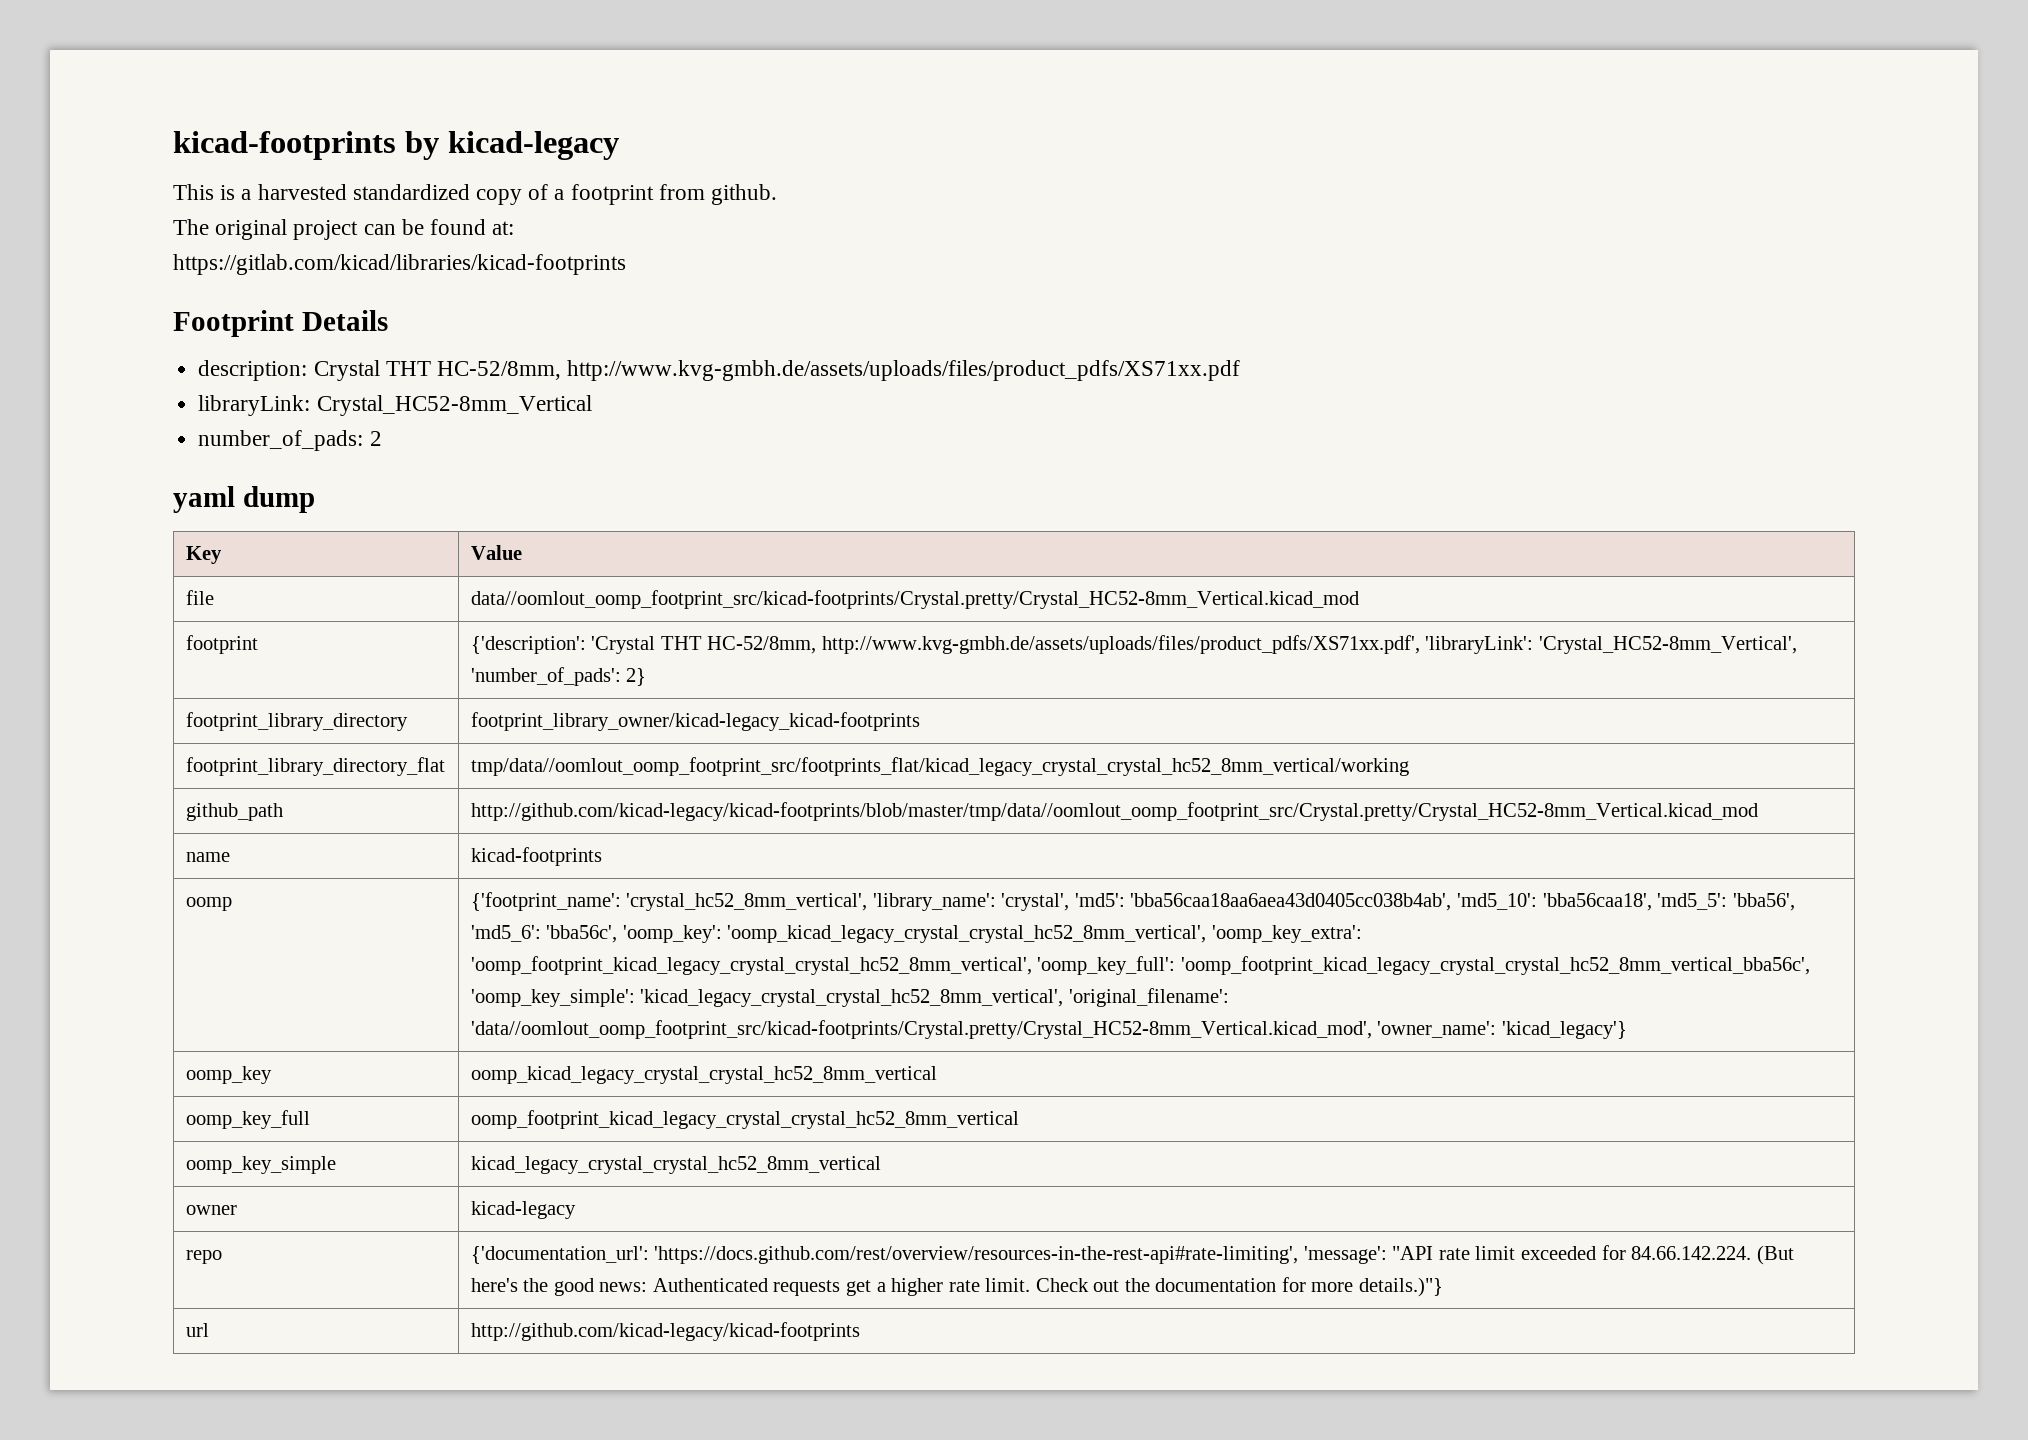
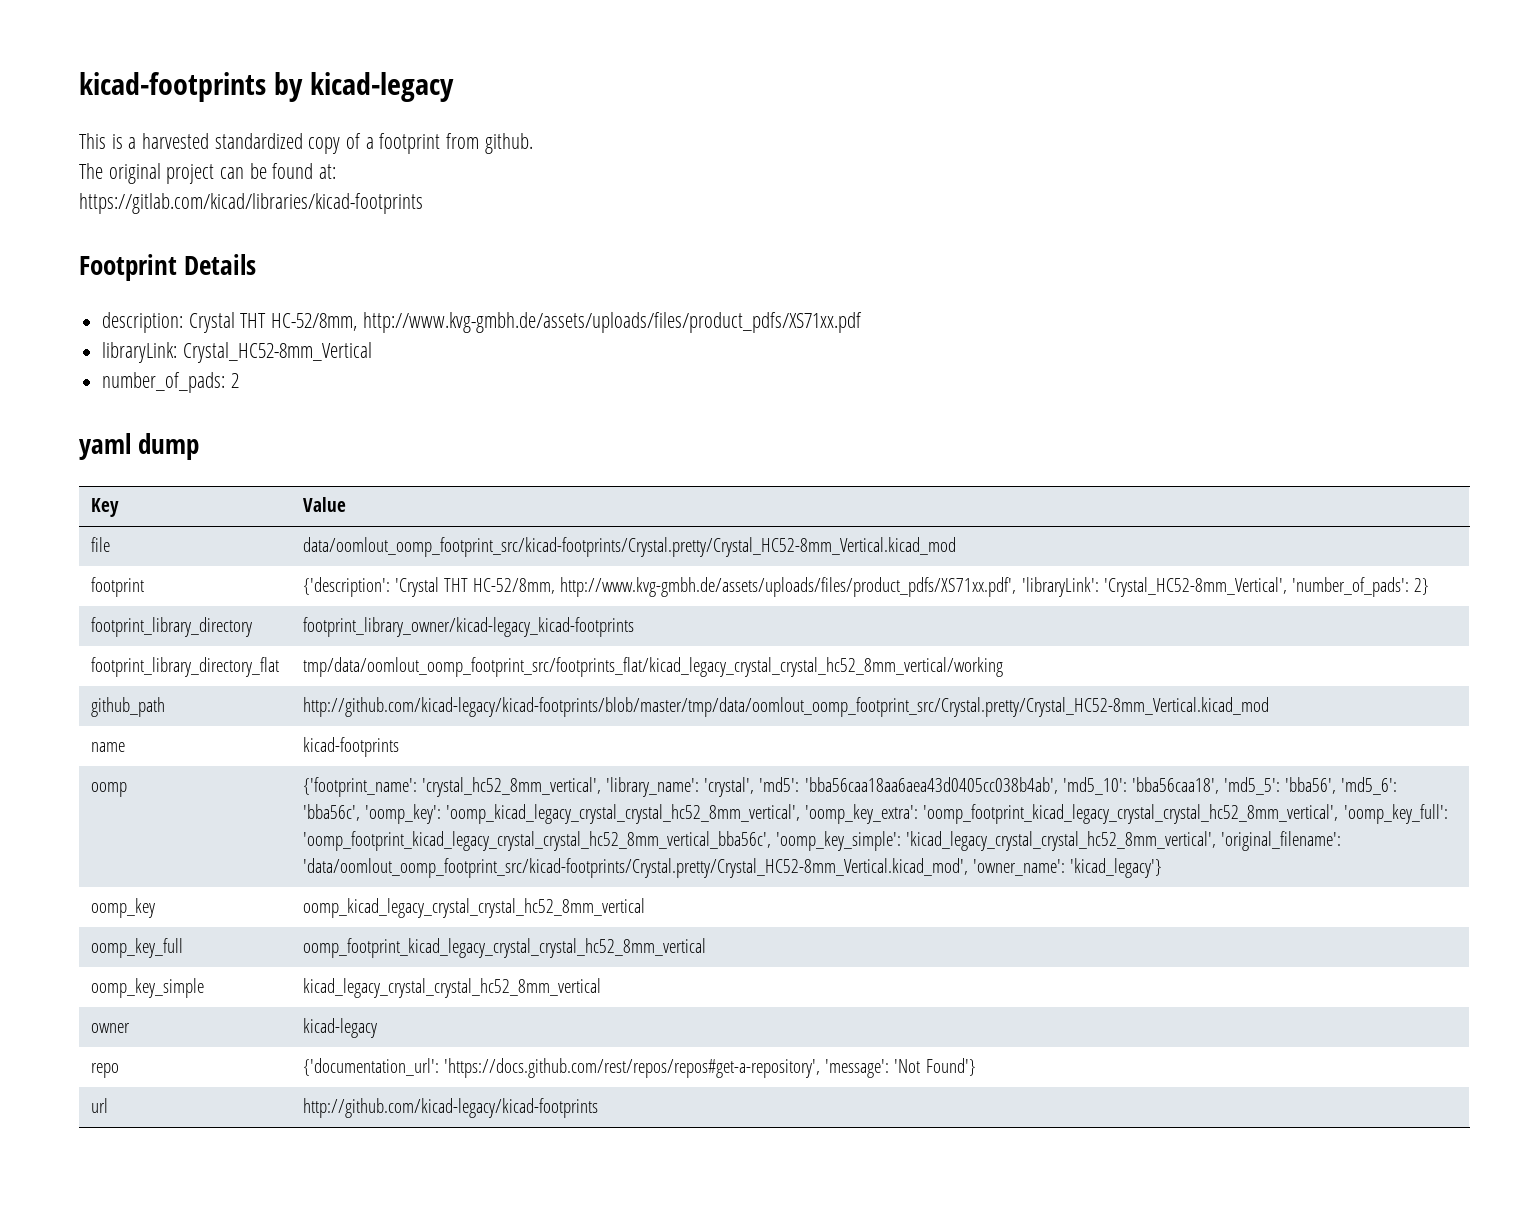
[470,590,1359,609] data//oomlout_oomp_footprint_src/kicad-footprints/Crystal.pretty/Crystal_HC52-8mm_Vertical.kicad_mod -> [302,537,956,557] data/oomlout_oomp_footprint_src/kicad-footprints/Crystal.pretty/Crystal_HC52-8mm_Vertical.kicad_mod
[470,757,1409,776] tmp/data//oomlout_oomp_footprint_src/footprints_flat/kicad_legacy_crystal_crystal_hc52_8mm_vertical/working -> [302,657,1003,677] tmp/data/oomlout_oomp_footprint_src/footprints_flat/kicad_legacy_crystal_crystal_hc52_8mm_vertical/working
[470,802,1758,821] http://github.com/kicad-legacy/kicad-footprints/blob/master/tmp/data//oomlout_oomp_footprint_src/Crystal.pretty/Crystal_HC52-8mm_Vertical.kicad_mod -> [302,697,1269,717] http://github.com/kicad-legacy/kicad-footprints/blob/master/tmp/data/oomlout_oomp_footprint_src/Crystal.pretty/Crystal_HC52-8mm_Vertical.kicad_mod
[470,1020,1372,1039] 'data//oomlout_oomp_footprint_src/kicad-footprints/Crystal.pretty/Crystal_HC52-8mm_Vertical.kicad_mod', -> [302,858,968,878] 'data/oomlout_oomp_footprint_src/kicad-footprints/Crystal.pretty/Crystal_HC52-8mm_Vertical.kicad_mod',
[654,1245,1794,1265] [470,1277,1443,1297] 'https://docs.github.com/rest/overview/resources-in-the-rest-api#rate-limiting', 'message': "API rate limit exceeded for 84.66.142.224. (But here's the good news: Authenticated requests get a higher rate limit. Check out the documentation for more details.)"} -> [444,1058,976,1078] 'https://docs.github.com/rest/repos/repos#get-a-repository', 'message': 'Not Found'}

